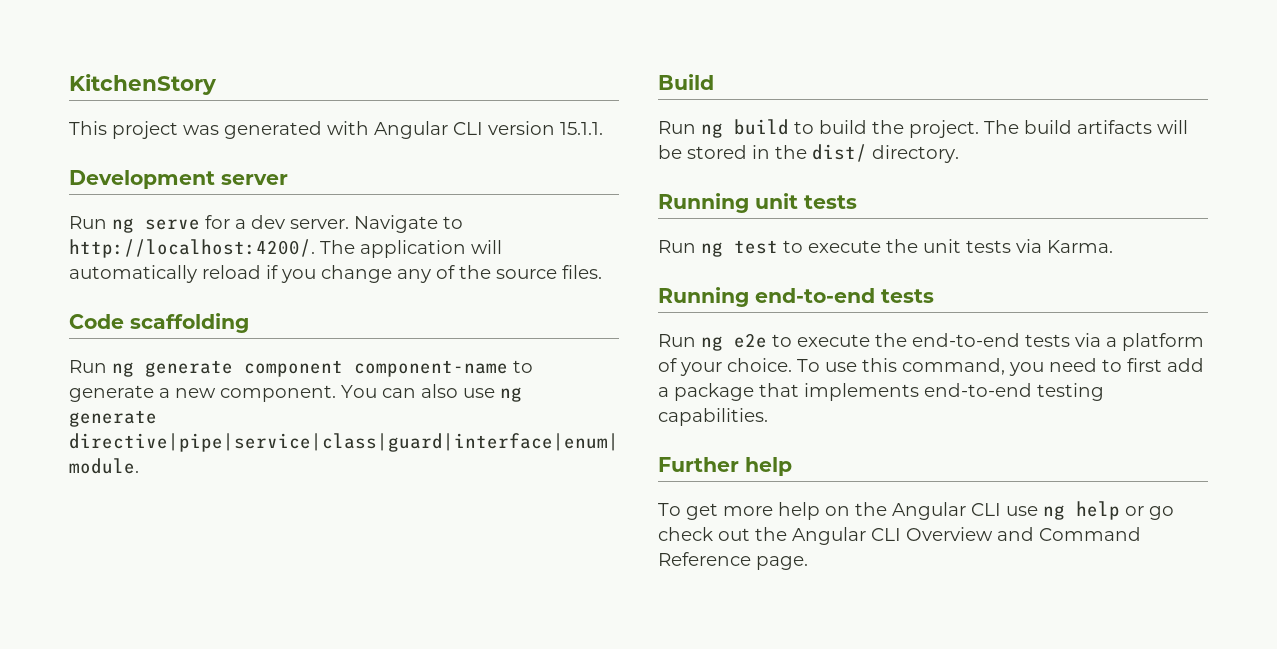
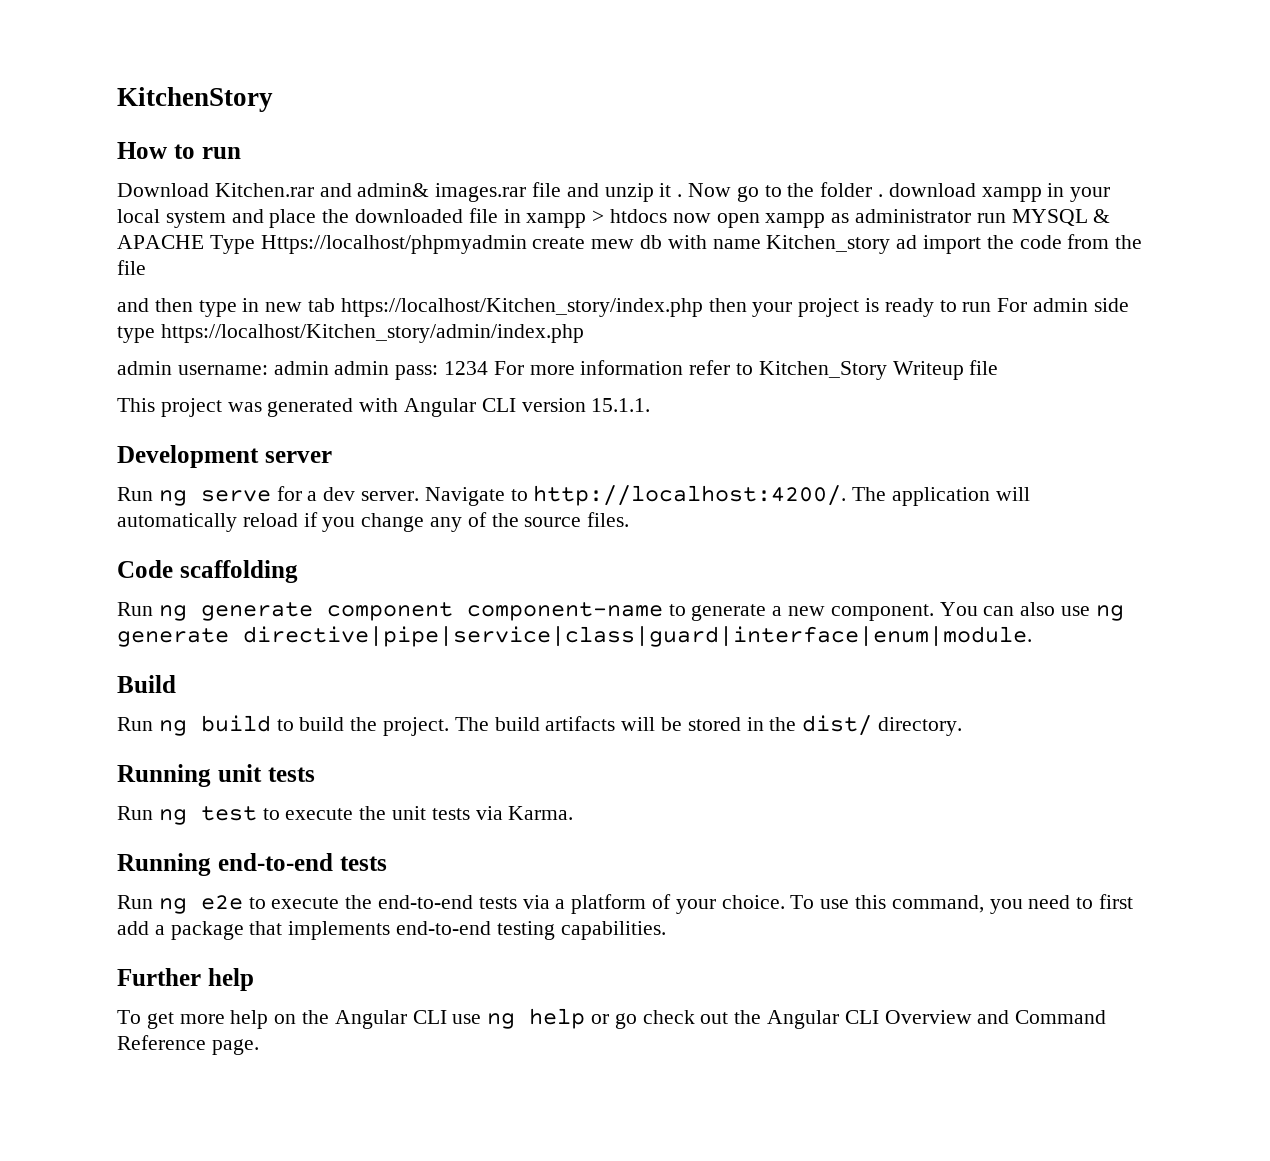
(217, 84) none -> [117,142,241,159] [117,182,1111,202] [117,208,1111,228] [117,234,1143,254] [117,260,146,275] [117,298,1129,317] [117,324,584,343] [117,360,999,380] // How to run // Download Kitchen.rar and admin& images.rar file and unzip it . Now go to the folder . download xampp in your local system and place the downloaded file in xampp > htdocs now open xampp as administrator run MYSQL & APACHE Type Https://localhost/phpmyadmin create mew db with name Kitchen_story ad import the code from the file // and then type in new tab https://localhost/Kitchen_story/index.php then your project is ready to run For admin side type https://localhost/Kitchen_story/admin/index.php // admin username: admin admin pass: 1234 For more information refer to Kitchen_Story Writeup file

